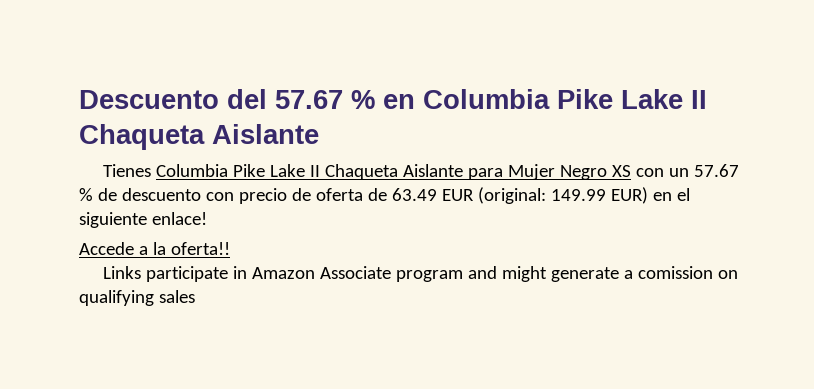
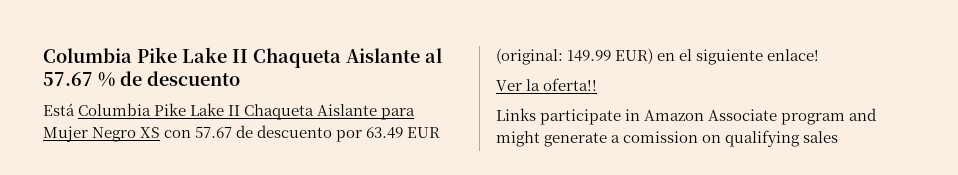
[79,89,707,109] [79,124,319,150] [103,164,152,177] Descuento del 57.67 % en Columbia Pike Lake II Chaqueta Aislante // Tienes -> [43,47,442,68] [43,71,240,87] [43,103,75,116] Columbia Pike Lake II Chaqueta Aislante al 57.67 % de descuento // Está
[669,164,740,177] [79,188,387,204] un 57.67 % de descuento con precio de oferta de -> [195,125,363,142] 57.67 de descuento por
[79,242,148,255] Accede a -> [496,80,522,91] Ver

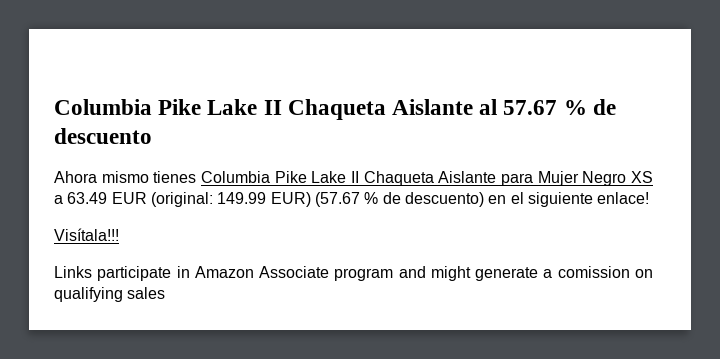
[43,103,75,116] Está -> [54,171,197,183] Ahora mismo tienes
[164,125,363,142] con 57.67 de descuento por -> [54,195,63,204] a
(654, 56) none -> [314,192,484,207] (57.67 % de descuento)
[496,78,598,91] Ver la oferta!! -> [54,228,119,241] Visítala!!!

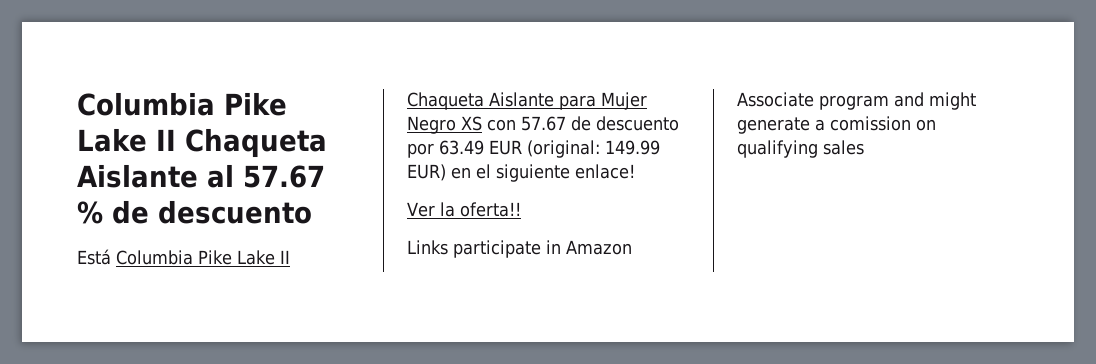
[54,171,197,183] Ahora mismo tienes -> [77,249,111,265] Está
[54,195,63,204] a -> [487,116,679,131] [407,143,434,158] con 57.67 de descuento por
[314,192,484,207] (57.67 % de descuento) -> (446, 172) none
[54,228,119,241] Visítala!!! -> [407,202,521,217] Ver la oferta!!

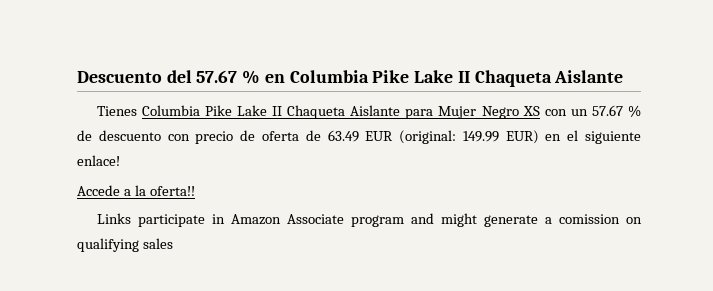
[77,92,287,116] [77,128,327,158] [77,164,325,188] [77,200,312,224] [77,249,111,265] Columbia Pike Lake II Chaqueta Aislante al 57.67 % de descuento // Está -> [77,70,624,87] [96,106,137,116] Descuento del 57.67 % en Columbia Pike Lake II Chaqueta Aislante // Tienes
[521,116,679,131] [407,143,434,158] 57.67 de descuento por -> [570,105,641,117] [77,130,321,144] un 57.67 % de descuento con precio de oferta de
[407,202,435,217] Ver -> [77,185,131,196] Accede a

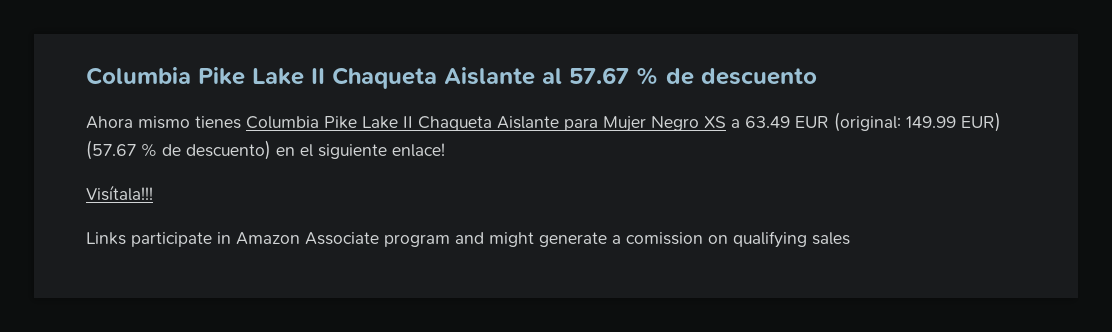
[77,70,624,87] [96,106,137,116] Descuento del 57.67 % en Columbia Pike Lake II Chaqueta Aislante // Tienes -> [86,67,817,89] [86,116,241,129] Columbia Pike Lake II Chaqueta Aislante al 57.67 % de descuento // Ahora mismo tienes
[544,105,641,117] [77,130,321,144] con un 57.67 % de descuento con precio de oferta de -> [731,119,740,128] a
(539, 137) none -> [86,140,271,160] (57.67 % de descuento)
[77,185,195,196] Accede a la oferta!! -> [86,185,153,201] Visítala!!!

